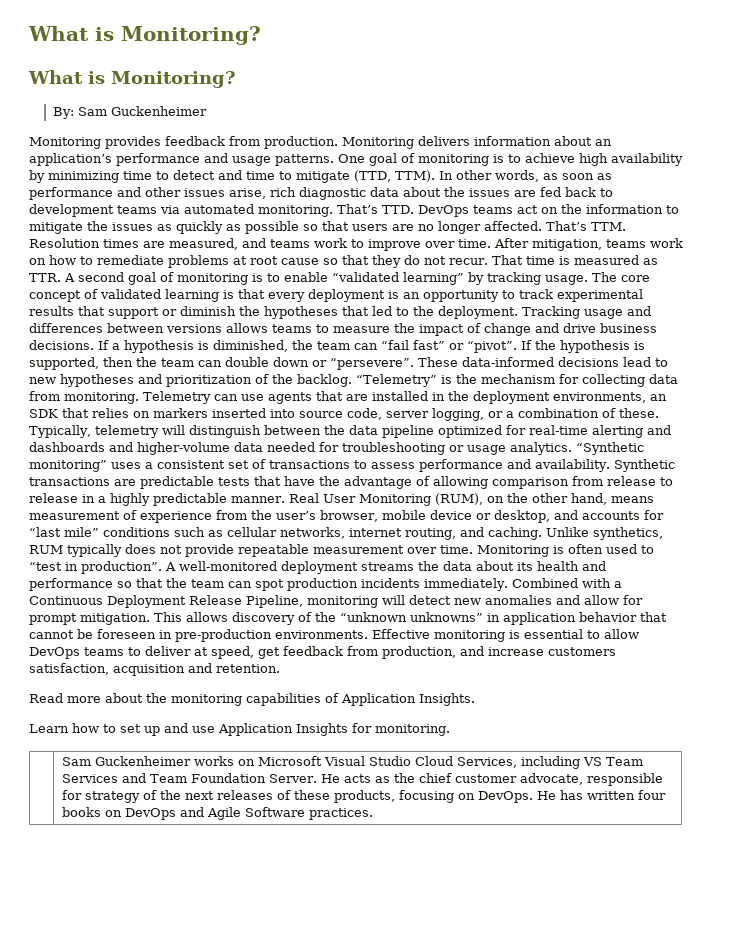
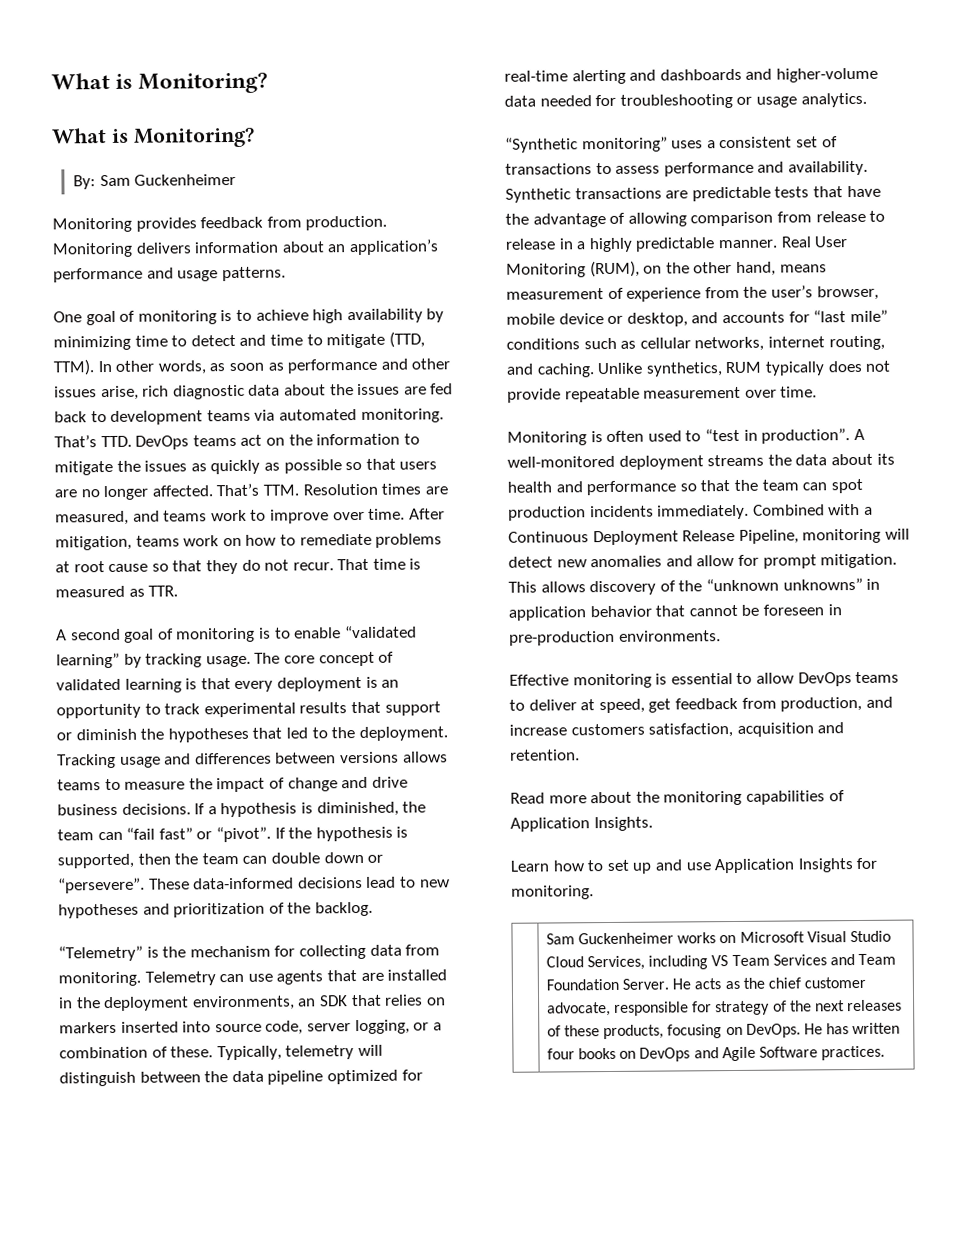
(334, 160) none -> (286, 274) //
(61, 277) none -> (179, 591) //
(352, 380) none -> (373, 909) //
(572, 448) none -> (867, 100) //
(473, 549) none -> (818, 392) //
(368, 634) none -> (721, 636) //

